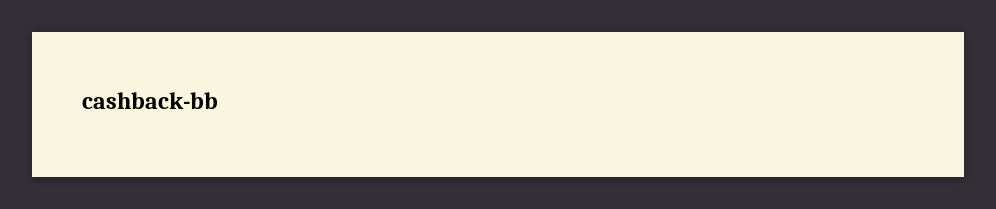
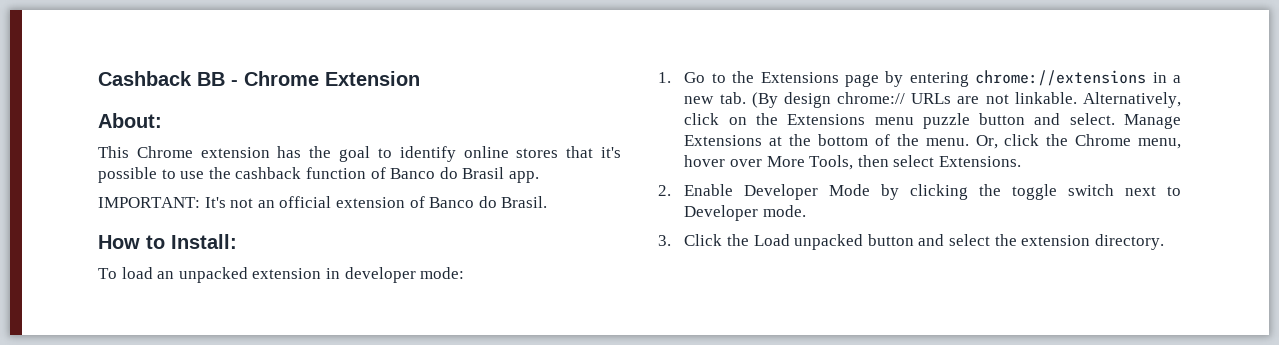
[82,92,218,109] cashback-bb -> [98,71,420,86] [98,113,162,128] [98,146,621,162] [98,167,539,183] [98,196,548,208] [98,234,237,249] [98,267,465,283] [658,70,1181,87] [684,92,1181,108] [684,113,1181,129] [684,134,1181,149] [684,155,1021,170] [658,184,1181,200] [684,205,807,221] [658,234,1164,250] Cashback BB - Chrome Extension // About: // This Chrome extension has the goal to identify online stores that it's possible to use the cashback function of Banco do Brasil app. // IMPORTANT: It's not an official extension of Banco do Brasil. // How to Install: // To load an unpacked extension in developer mode: // 1. Go to the Extensions page by entering chrome://extensions in a new tab. (By design chrome:// URLs are not linkable. Alternatively, click on the Extensions menu puzzle button and select. Manage Extensions at the bottom of the menu. Or, click the Chrome menu, hover over More Tools, then select Extensions. // 2. Enable Developer Mode by clicking the toggle switch next to Developer mode. // 3. Click the Load unpacked button and select the extension directory.

